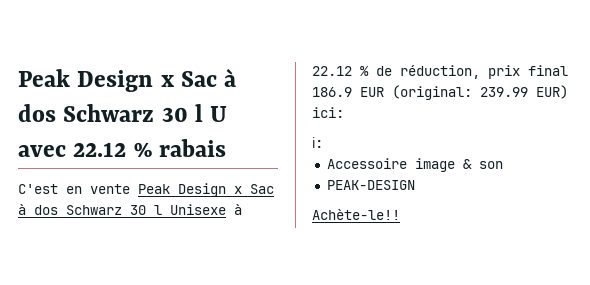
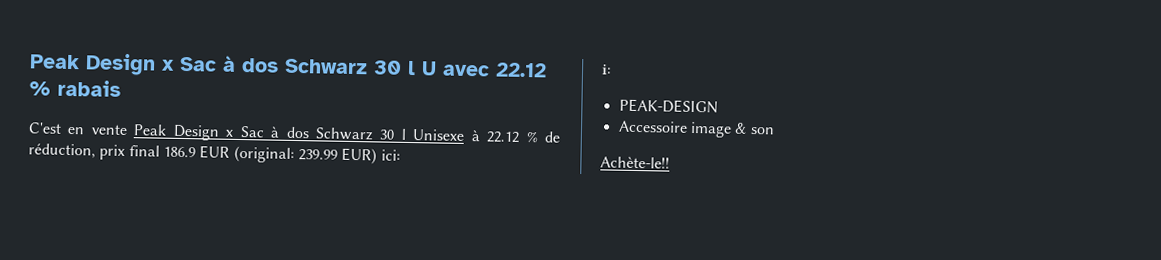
(323, 142) none -> [618,98,718,114] // PEAK-DESIGN
[326,180,415,190] // PEAK-DESIGN -> (775, 130) none

